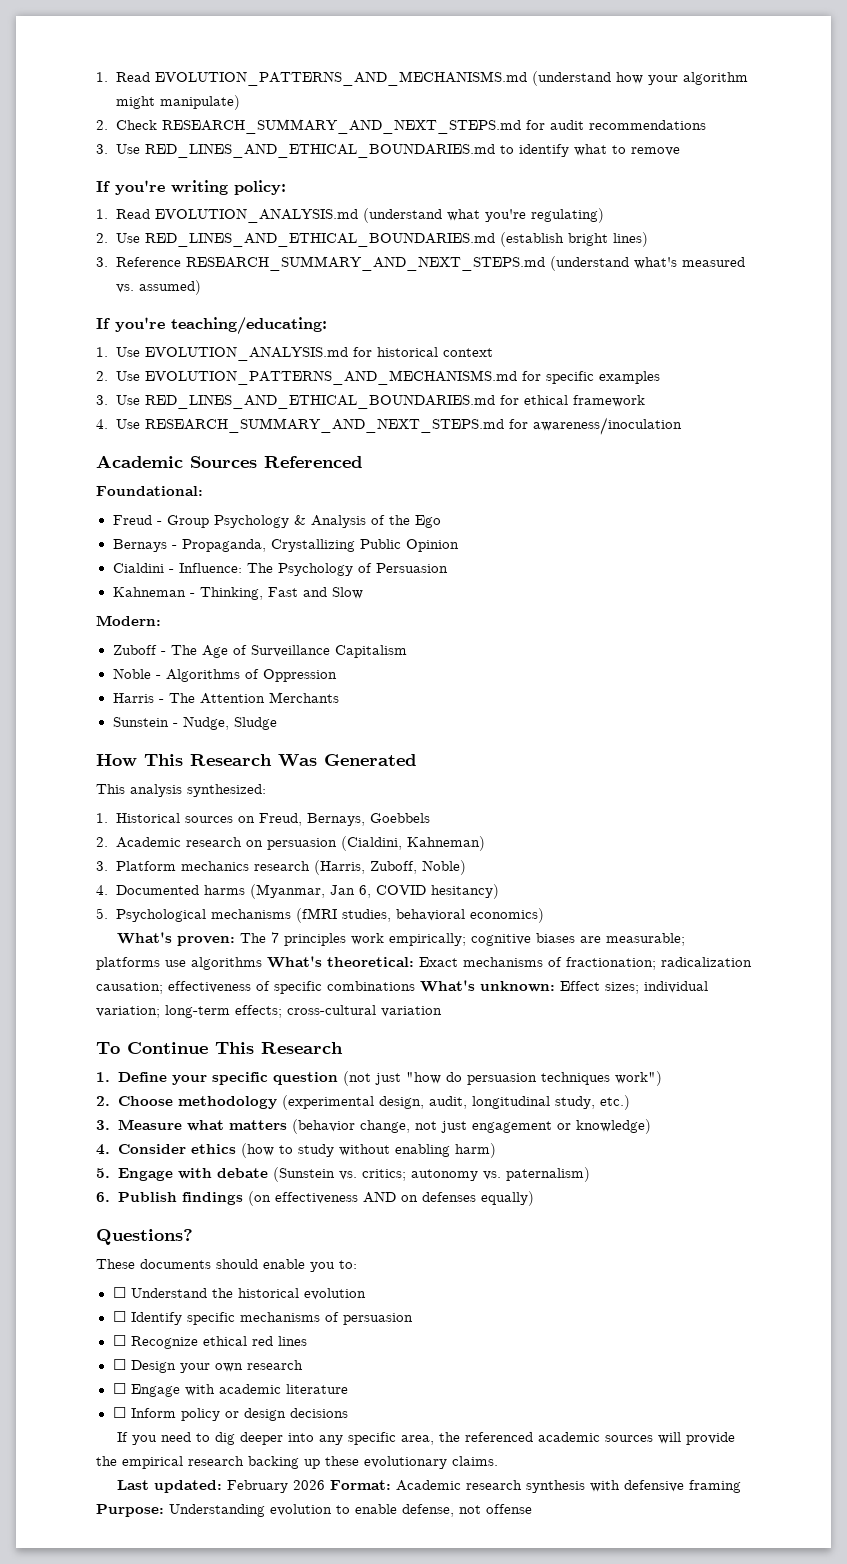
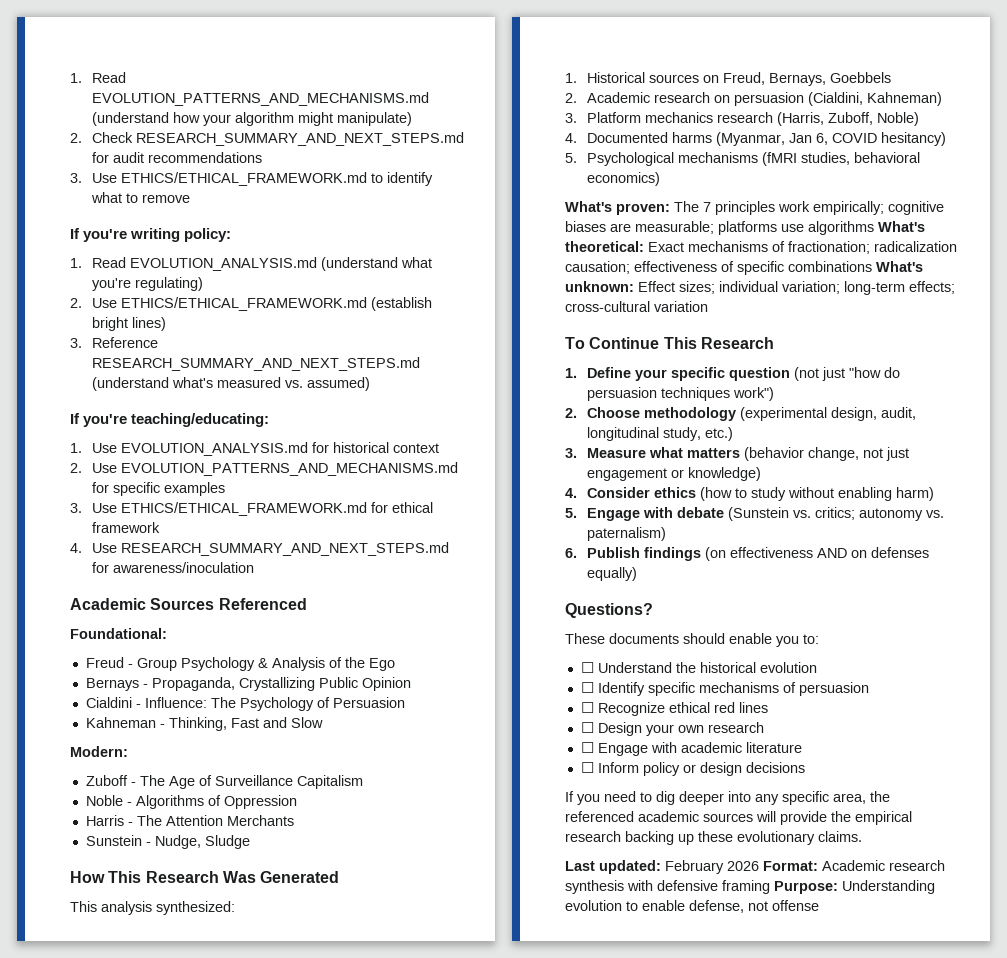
[144,143,495,158] RED_LINES_AND_ETHICAL_BOUNDARIES.md -> [121,172,368,186] ETHICS/ETHICAL_FRAMEWORK.md
[144,232,495,247] RED_LINES_AND_ETHICAL_BOUNDARIES.md -> [121,297,368,311] ETHICS/ETHICAL_FRAMEWORK.md
[144,394,495,409] RED_LINES_AND_ETHICAL_BOUNDARIES.md -> [121,502,368,516] ETHICS/ETHICAL_FRAMEWORK.md

